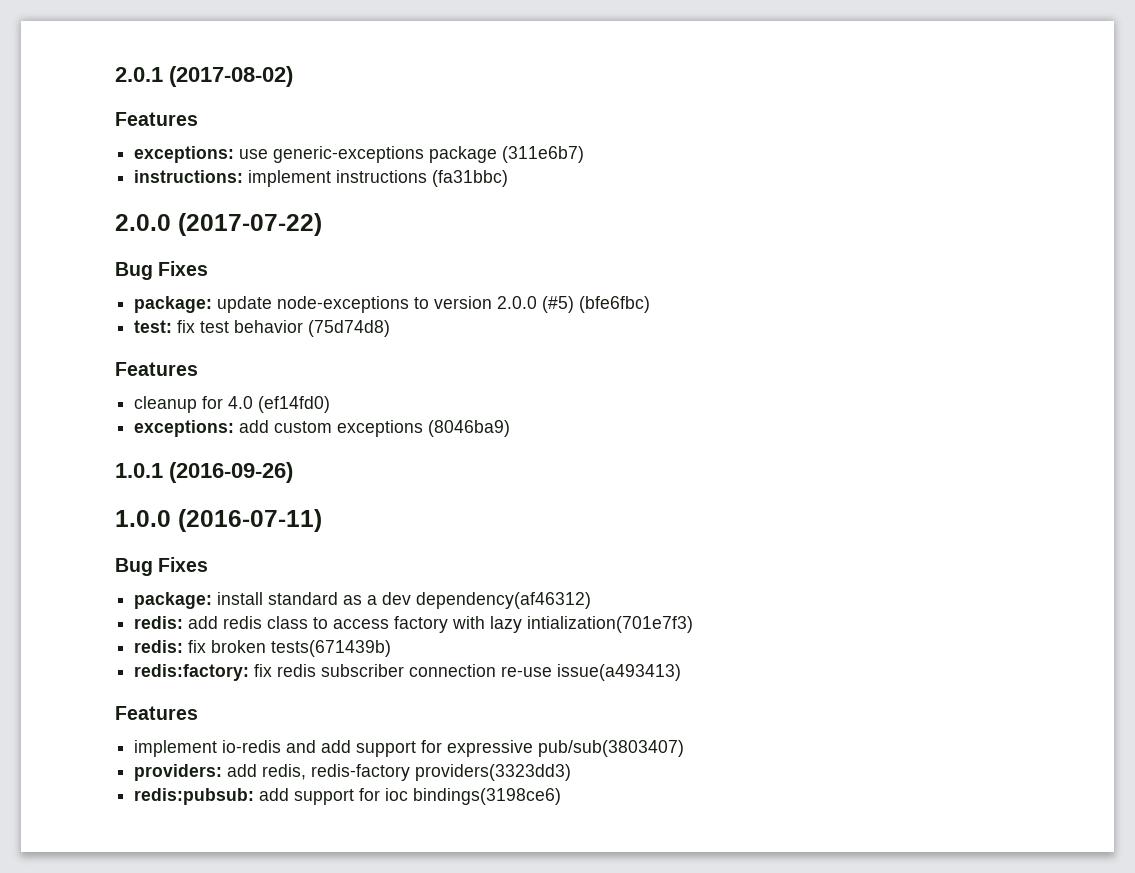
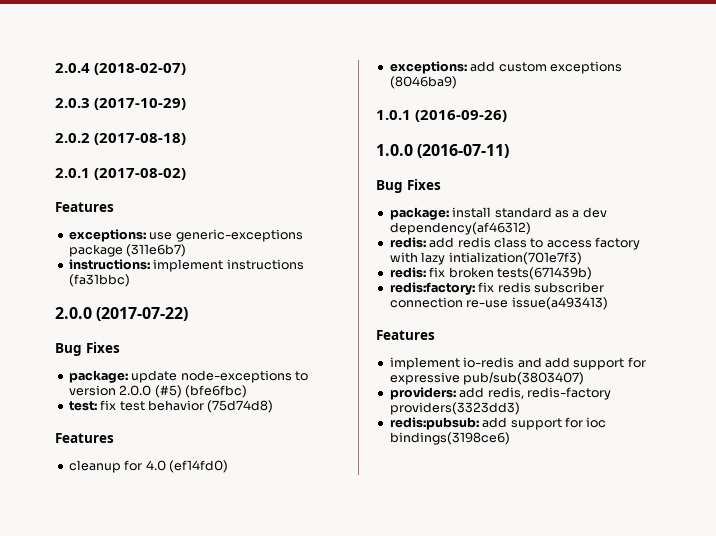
(115, 74) none -> [55,63,187,75] [55,98,187,110] [55,133,187,145] 2.0.4 (2018-02-07) // 2.0.3 (2017-10-29) // 2.0.2 (2017-08-18) //

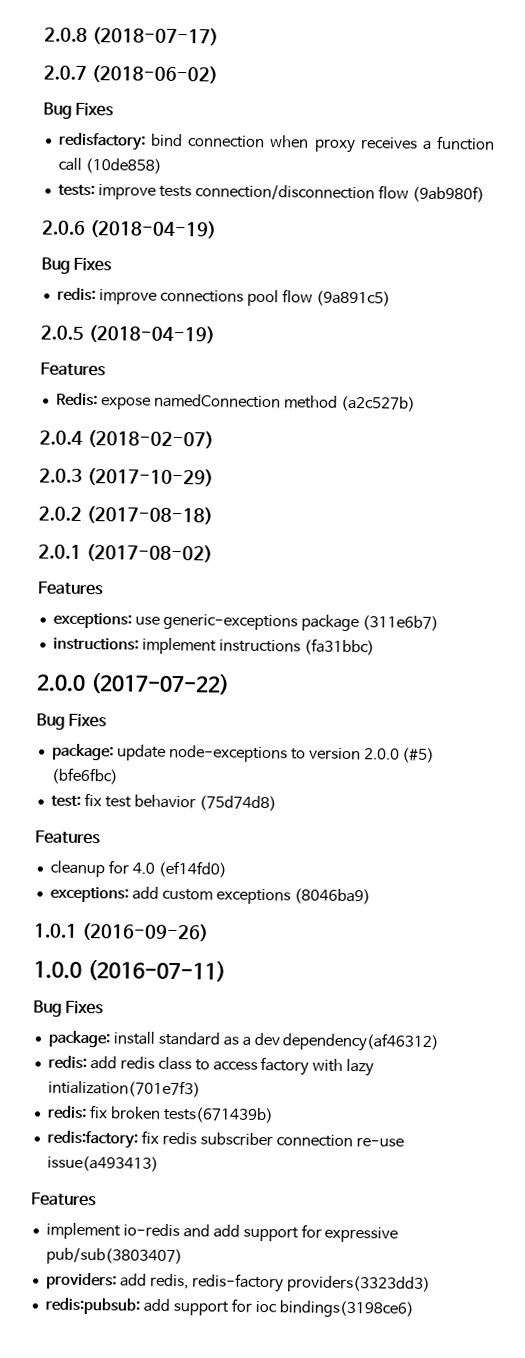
(55, 68) none -> [44,27,219,46] [43,65,218,84] [43,102,115,119] [57,132,495,154] [57,157,162,174] [57,184,485,203] [42,220,217,239] [41,257,113,274] [56,287,391,307] [40,324,215,344] [40,362,106,377] [55,392,416,412] 2.0.8 (2018-07-17) // 2.0.7 (2018-06-02) // Bug Fixes // redisfactory: bind connection when proxy receives a function call (10de858) // tests: improve tests connection/disconnection flow (9ab980f) // 2.0.6 (2018-04-19) // Bug Fixes // redis: improve connections pool flow (9a891c5) // 2.0.5 (2018-04-19) // Features // Redis: expose namedConnection method (a2c527b) //

